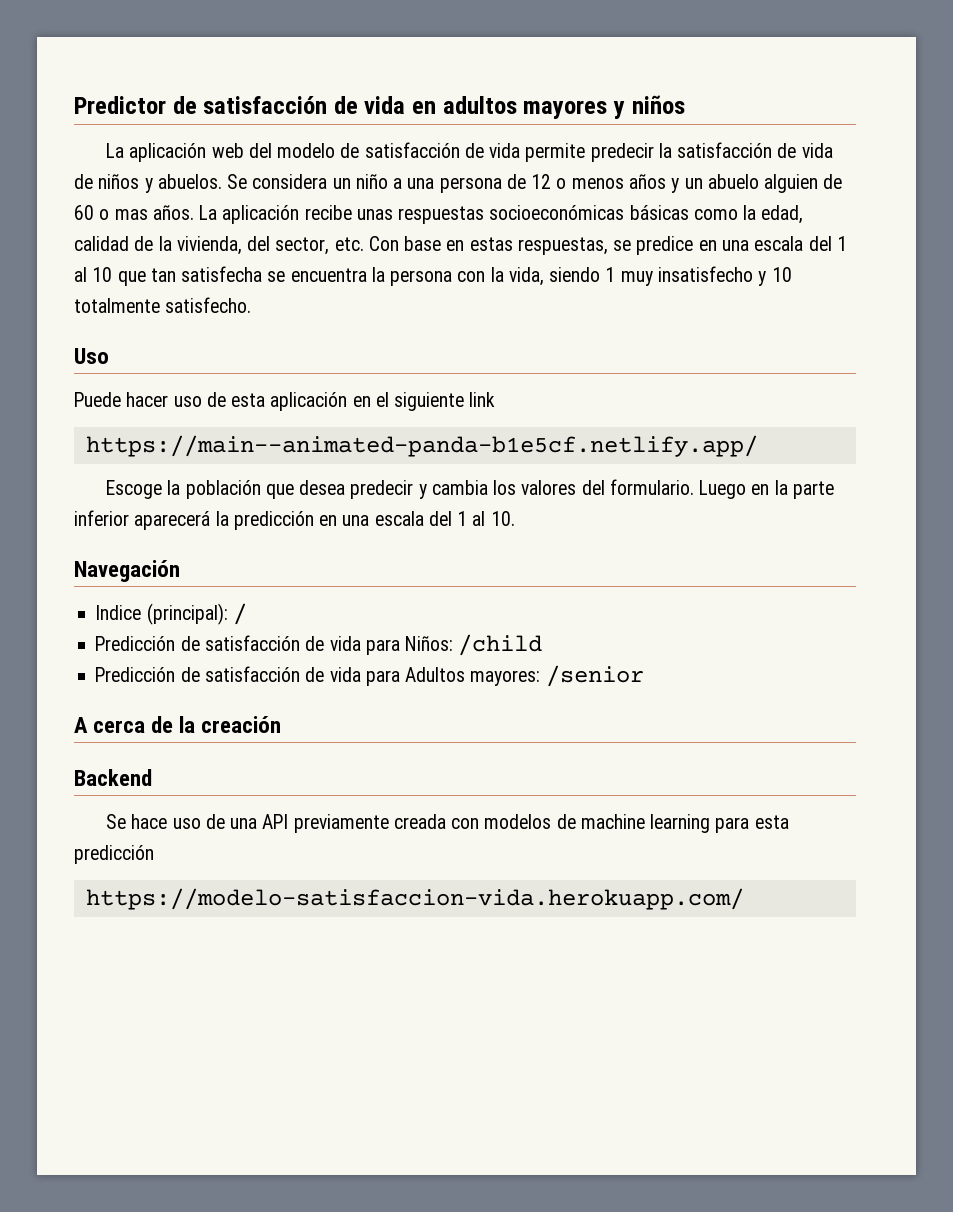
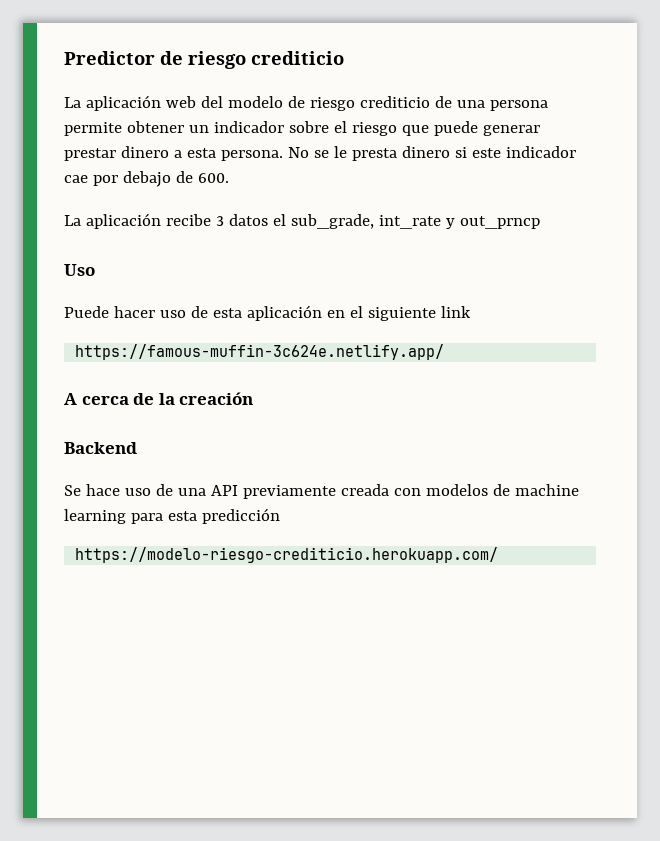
[203,95,685,119] satisfacción de vida en adultos mayores y niños -> [188,51,344,69] riesgo crediticio
[364,142,833,162] [74,174,843,193] [74,205,804,224] [74,236,847,255] [74,266,792,286] [74,297,252,313] satisfacción de vida permite predecir la satisfacción de vida de niños y abuelos. Se considera un niño a una persona de 12 o menos años y un abuelo alguien de 60 o mas años. La aplicación recibe unas respuestas socioeconómicas básicas como la edad, calidad de la vivienda, del sector, etc. Con base en estas respuestas, se predice en una escala del 1 al 10 que tan satisfecha se encuentra la persona con la vida, siendo 1 muy insatisfecho y 10 totalmente satisfecho. -> [309,96,548,111] [64,121,540,136] [64,146,576,161] [64,171,229,187] [64,213,540,229] riesgo crediticio de una persona permite obtener un indicador sobre el riesgo que puede generar prestar dinero a esta persona. No se le presta dinero si este indicador cae por debajo de 600. // La aplicación recibe 3 datos el sub_grade, int_rate y out_prncp
[85,435,758,457] [105,479,834,499] [74,510,515,530] [74,560,180,582] [95,603,247,625] [95,634,543,656] [95,665,644,687] https://main--animated-panda-b1e5cf.netlify.app/ // Escoge la población que desea predecir y cambia los valores del formulario. Luego en la parte inferior aparecerá la predicción en una escala del 1 al 10. // Navegación // Indice (principal): / // Predicción de satisfacción de vida para Niños: /child // Predicción de satisfacción de vida para Adultos mayores: /senior -> [75,344,445,360] https://famous-muffin-3c624e.netlify.app/
[85,888,744,910] https://modelo-satisfaccion-vida.herokuapp.com/ -> [75,547,499,563] https://modelo-riesgo-crediticio.herokuapp.com/

